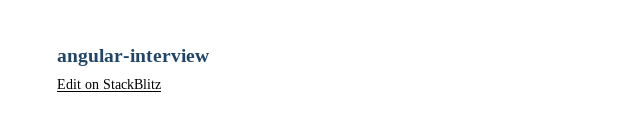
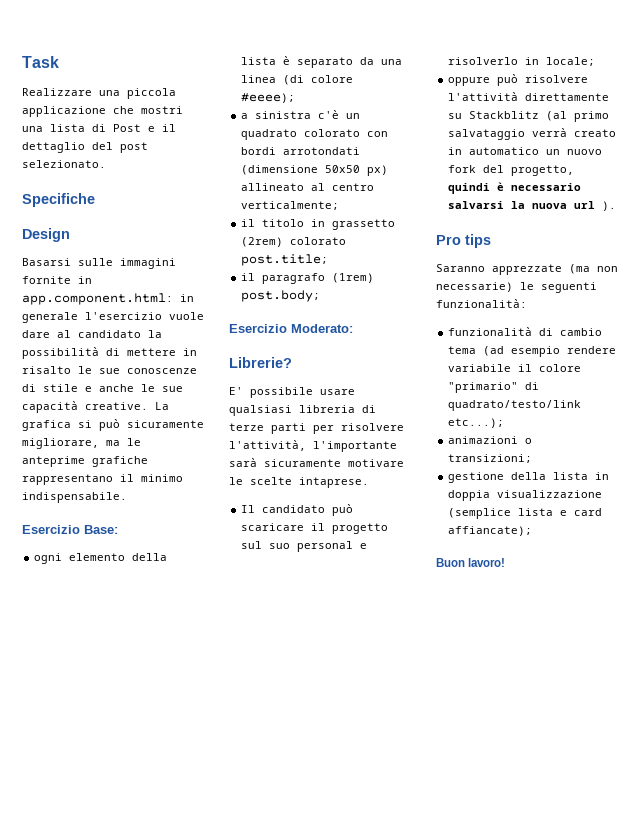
[57,49,209,66] [57,79,161,89] angular-interview // Edit on StackBlitz -> [22,56,59,68] [22,88,176,99] [22,106,183,117] [22,124,176,132] [22,142,148,153] [22,160,106,168] [22,193,95,207] [22,228,70,242] [22,258,176,269] [22,276,92,284] [22,293,194,305] [22,312,204,323] [22,330,162,338] [22,347,197,359] [22,366,197,374] [22,384,183,392] [22,401,169,413] [22,419,204,431] [22,438,141,449] [22,456,148,467] [22,474,183,485] [22,492,127,503] [22,525,118,534] [34,553,168,564] [241,56,403,68] [241,75,354,85] [241,93,296,103] [241,110,361,119] [241,129,389,140] [241,147,361,155] [241,165,389,176] [241,183,375,191] [241,201,340,210] [241,219,396,230] [241,237,347,247] [241,254,329,266] [241,273,375,284] [241,290,321,302] [229,324,353,333] [229,357,292,368] [229,387,355,398] [229,405,376,416] [229,423,404,434] [229,440,397,452] [229,458,404,467] [229,477,369,488] [241,504,354,516] [241,523,389,534] [241,541,368,552] [448,57,596,66] [448,74,589,86] [448,92,610,101] [448,111,610,122] [448,128,617,140] [448,147,603,155] [448,165,575,176] [448,182,582,194] [448,201,617,211] [436,234,491,248] [436,264,618,275] [436,282,597,293] [436,299,527,308] [448,327,603,336] [448,346,617,357] [448,364,582,372] [448,382,540,393] [448,400,582,411] [448,418,505,428] [448,436,533,444] [448,454,533,463] [448,472,610,483] [448,490,603,501] [448,508,603,519] [448,526,533,536] [436,558,506,567] Task // Realizzare una piccola applicazione che mostri una lista di Post e il dettaglio del post selezionato. // Specifiche // Design // Basarsi sulle immagini fornite in app.component.html: in generale l'esercizio vuole dare al candidato la possibilità di mettere in risalto le sue conoscenze di stile e anche le sue capacità creative. La grafica si può sicuramente migliorare, ma le anteprime grafiche rappresentano il minimo indispensabile. // Esercizio Base: // ogni elemento della lista è separato da una linea (di colore #eeee); // a sinistra c'è un quadrato colorato con bordi arrotondati (dimensione 50x50 px) allineato al centro verticalmente; // il titolo in grassetto (2rem) colorato post.title; // il paragrafo (1rem) post.body; // Esercizio Moderato: // Librerie? // E' possibile usare qualsiasi libreria di terze parti per risolvere l'attività, l'importante sarà sicuramente motivare le scelte intaprese. // Il candidato può scaricare il progetto sul suo personal e risolverlo in locale; // oppure può risolvere l'attività direttamente su Stackblitz (al primo salvataggio verrà creato in automatico un nuovo fork del progetto, quindi è necessario salvarsi la nuova url ). // Pro tips // Saranno apprezzate (ma non necessarie) le seguenti funzionalità: // funzionalità di cambio tema (ad esempio rendere variabile il colore "primario" di quadrato/testo/link etc...); // animazioni o transizioni; // gestione della lista in doppia visualizzazione (semplice lista e card affiancate); // Buon lavoro!

